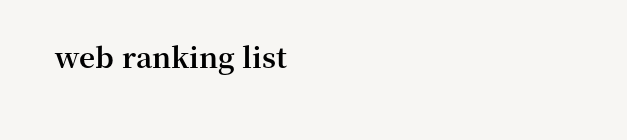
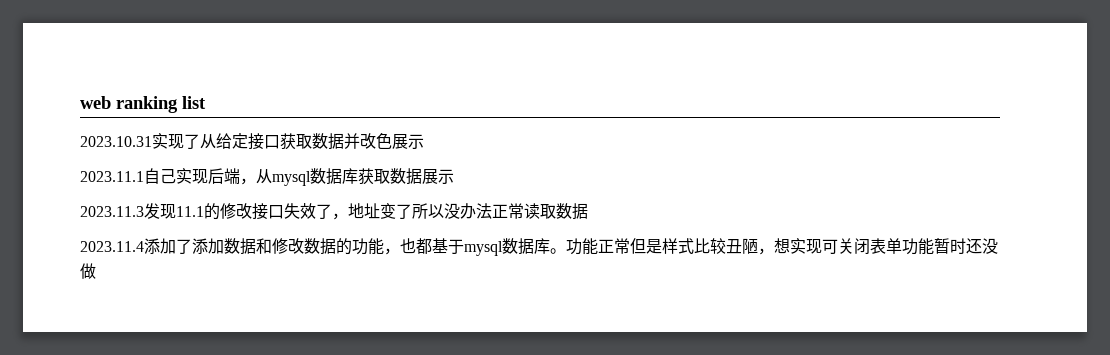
(288, 56) none -> [80,133,424,150] [80,168,454,186] [80,203,588,220] [80,238,998,256] [80,263,96,279] // 2023.10.31实现了从给定接口获取数据并改色展示 // 2023.11.1自己实现后端，从mysql数据库获取数据展示 // 2023.11.3发现11.1的修改接口失效了，地址变了所以没办法正常读取数据 // 2023.11.4添加了添加数据和修改数据的功能，也都基于mysql数据库。功能正常但是样式比较丑陋，想实现可关闭表单功能暂时还没做

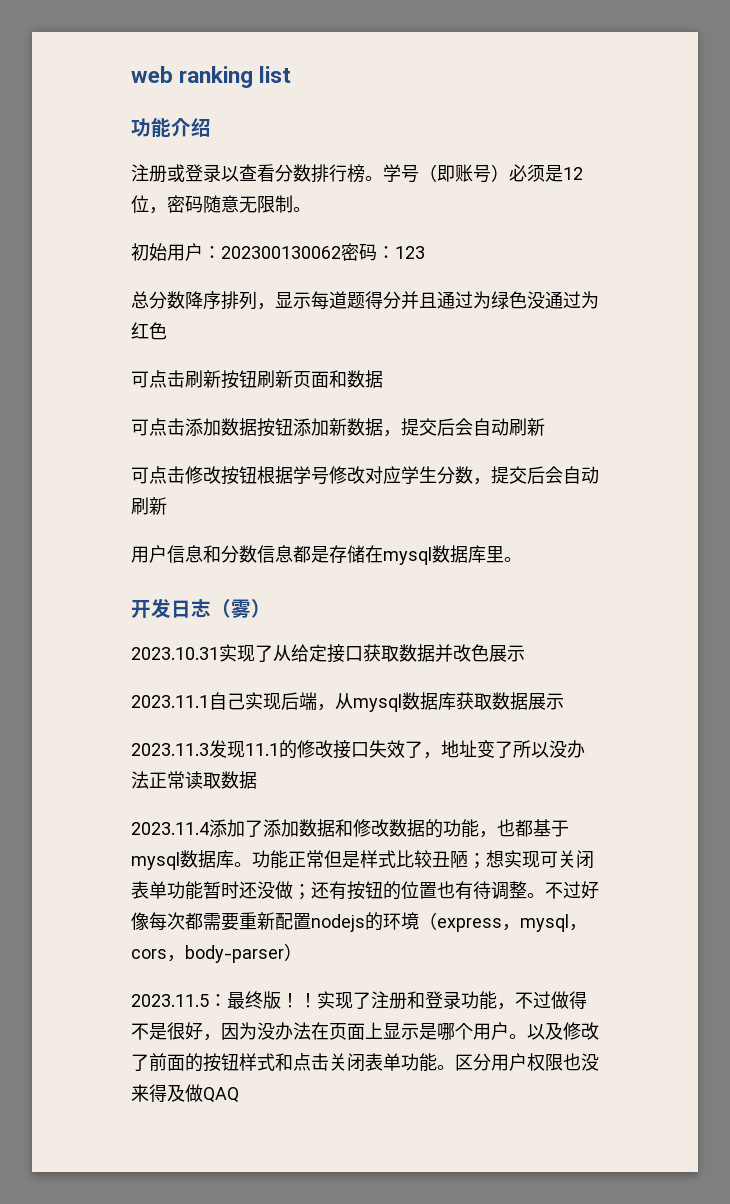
(206, 102) none -> [131,118,211,137] [131,164,583,183] [131,195,311,214] [131,243,425,261] [131,291,599,310] [131,322,167,340] [131,370,383,389] [131,418,545,437] [131,466,599,485] [131,497,167,515] [131,545,522,565] [131,598,271,618] // 功能介绍 // 注册或登录以查看分数排行榜。学号（即账号）必须是12位，密码随意无限制。 // 初始用户：202300130062密码：123 // 总分数降序排列，显示每道题得分并且通过为绿色没通过为红色 // 可点击刷新按钮刷新页面和数据 // 可点击添加数据按钮添加新数据，提交后会自动刷新 // 可点击修改按钮根据学号修改对应学生分数，提交后会自动刷新 // 用户信息和分数信息都是存储在mysql数据库里。 // 开发日志（雾）
[758,248,774,255] ， -> [468,853,486,869] ；
(96, 271) none -> [293,881,599,900] [131,912,587,932] [131,943,302,963] [131,991,587,1010] [131,1022,599,1041] [131,1053,599,1072] [131,1084,239,1103] ；还有按钮的位置也有待调整。不过好像每次都需要重新配置nodejs的环境（express，mysql，cors，body-parser） // 2023.11.5：最终版！！实现了注册和登录功能，不过做得不是很好，因为没办法在页面上显示是哪个用户。以及修改了前面的按钮样式和点击关闭表单功能。区分用户权限也没来得及做QAQ

